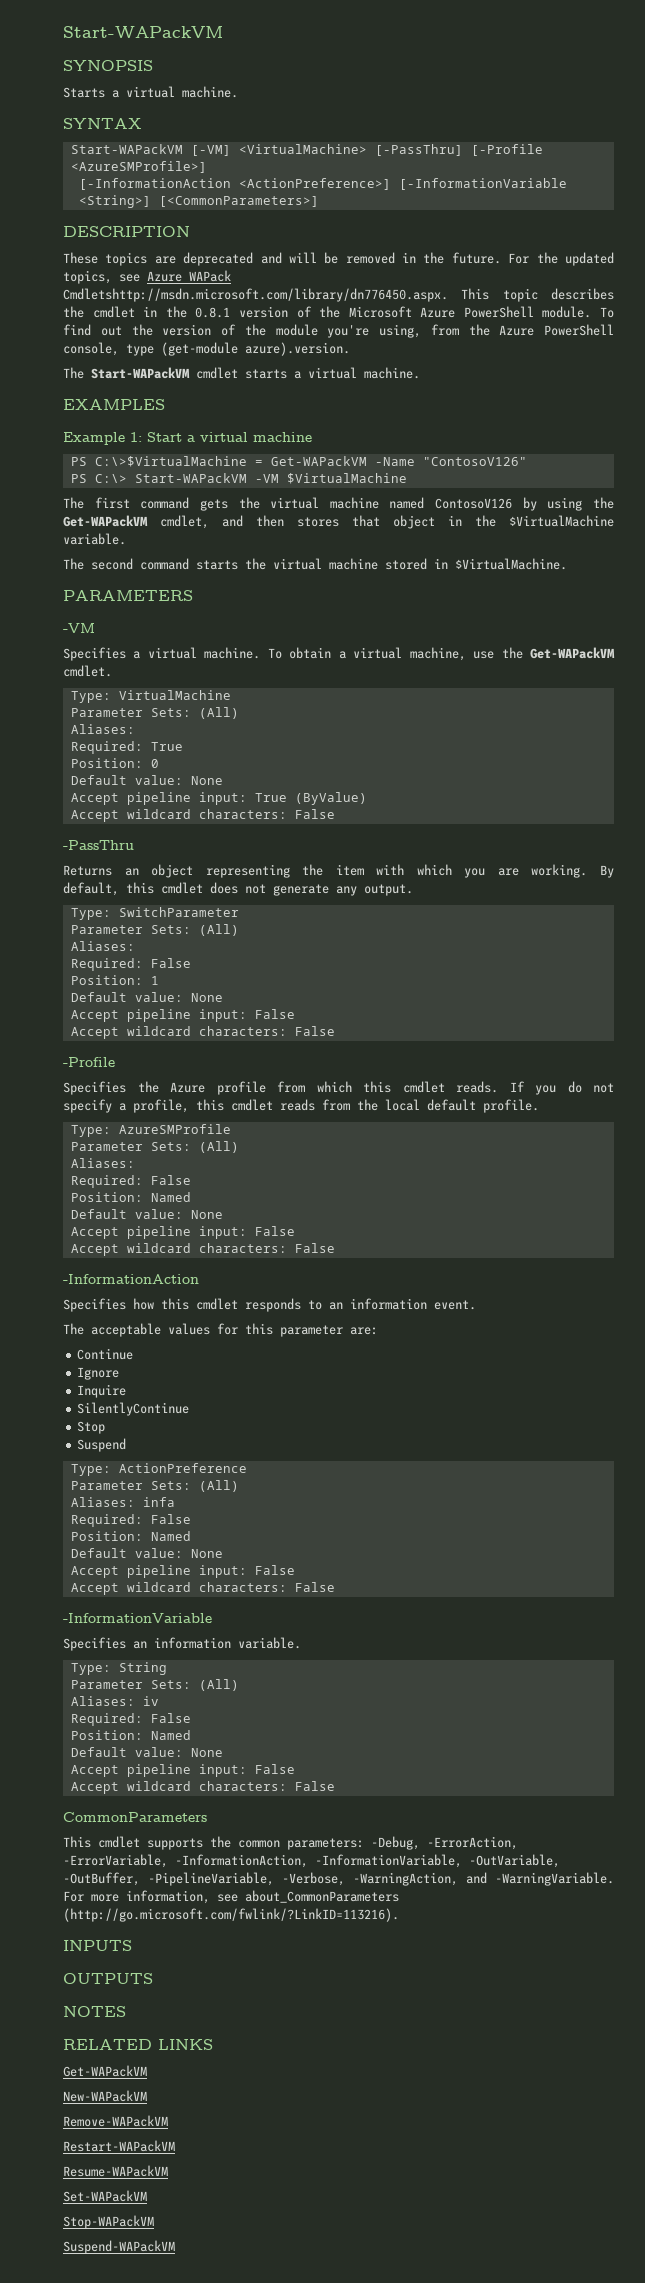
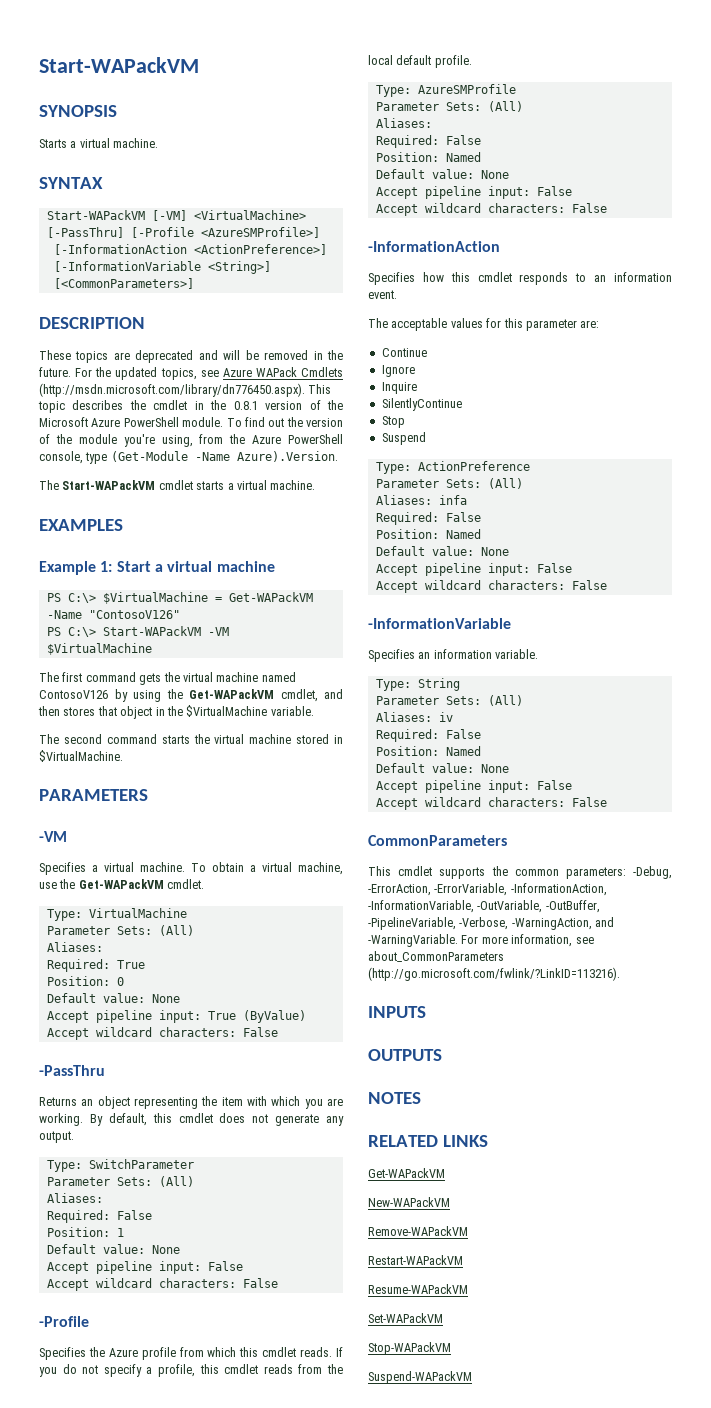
[63,288,448,302] Cmdletshttp://msdn.microsoft.com/library/dn776450.aspx. -> [301,367,343,377] [39,383,305,397] Cmdlets (http://msdn.microsoft.com/library/dn776450.aspx).
[161,342,350,356] (get-module azure).version. -> [110,451,338,462] (Get-Module -Name Azure).Version.
[94,456,247,467] C:\>$VirtualMachine -> [67,592,208,604] C:\> $VirtualMachine

